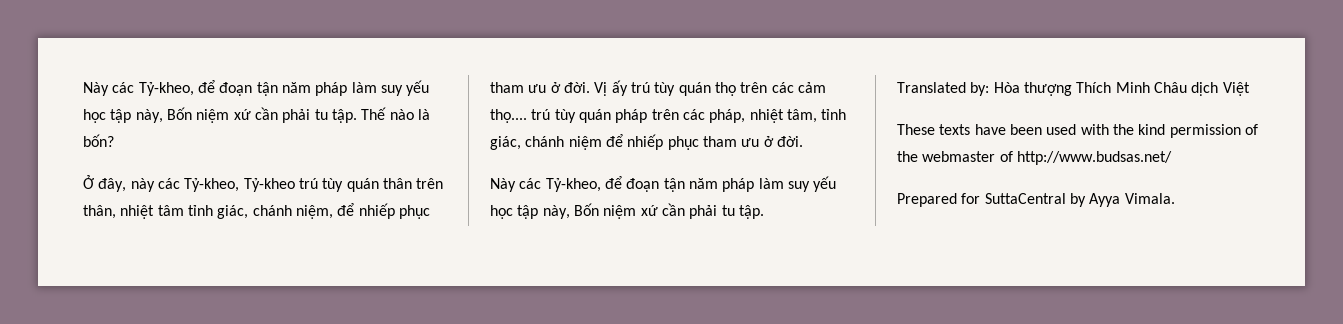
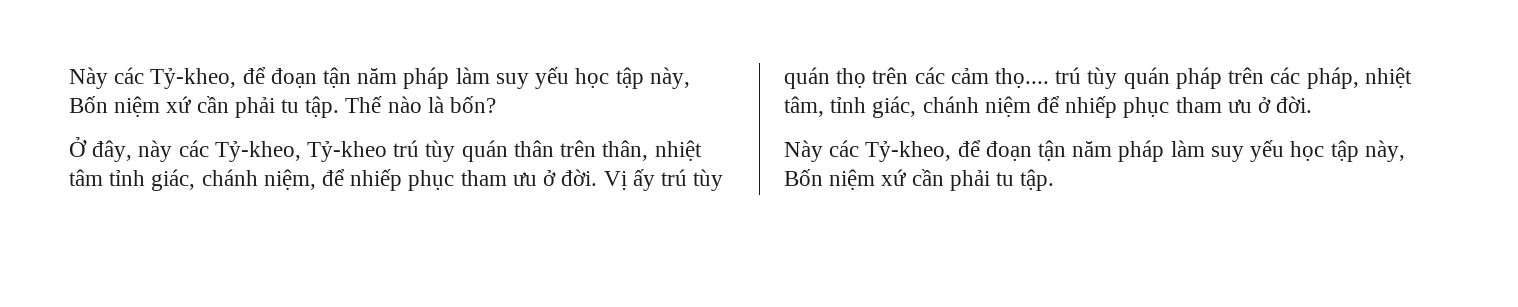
[897,82,1250,96] [897,124,1258,138] [897,151,1172,165] [897,193,1175,207] // Translated by: Hòa thượng Thích Minh Châu dịch Việt // These texts have been used with the kind permission of the webmaster of http://www.budsas.net/ // Prepared for SuttaCentral by Ayya Vimala. -> (1055, 180) none

